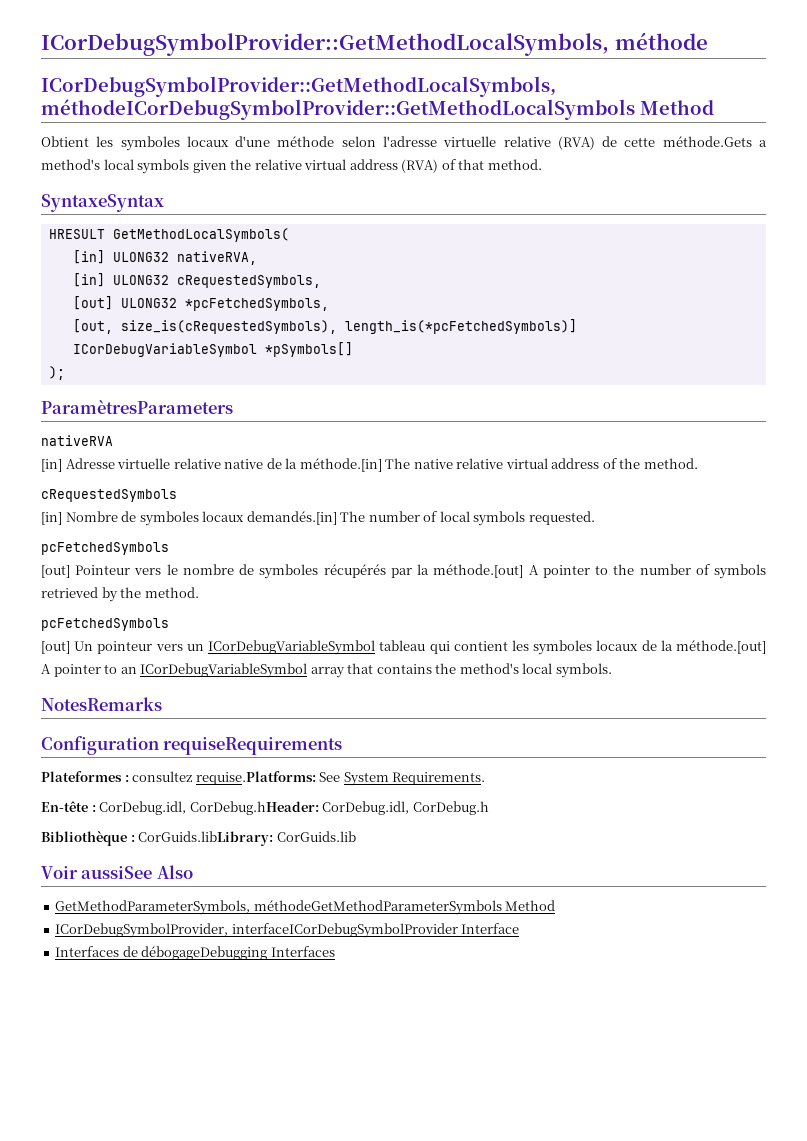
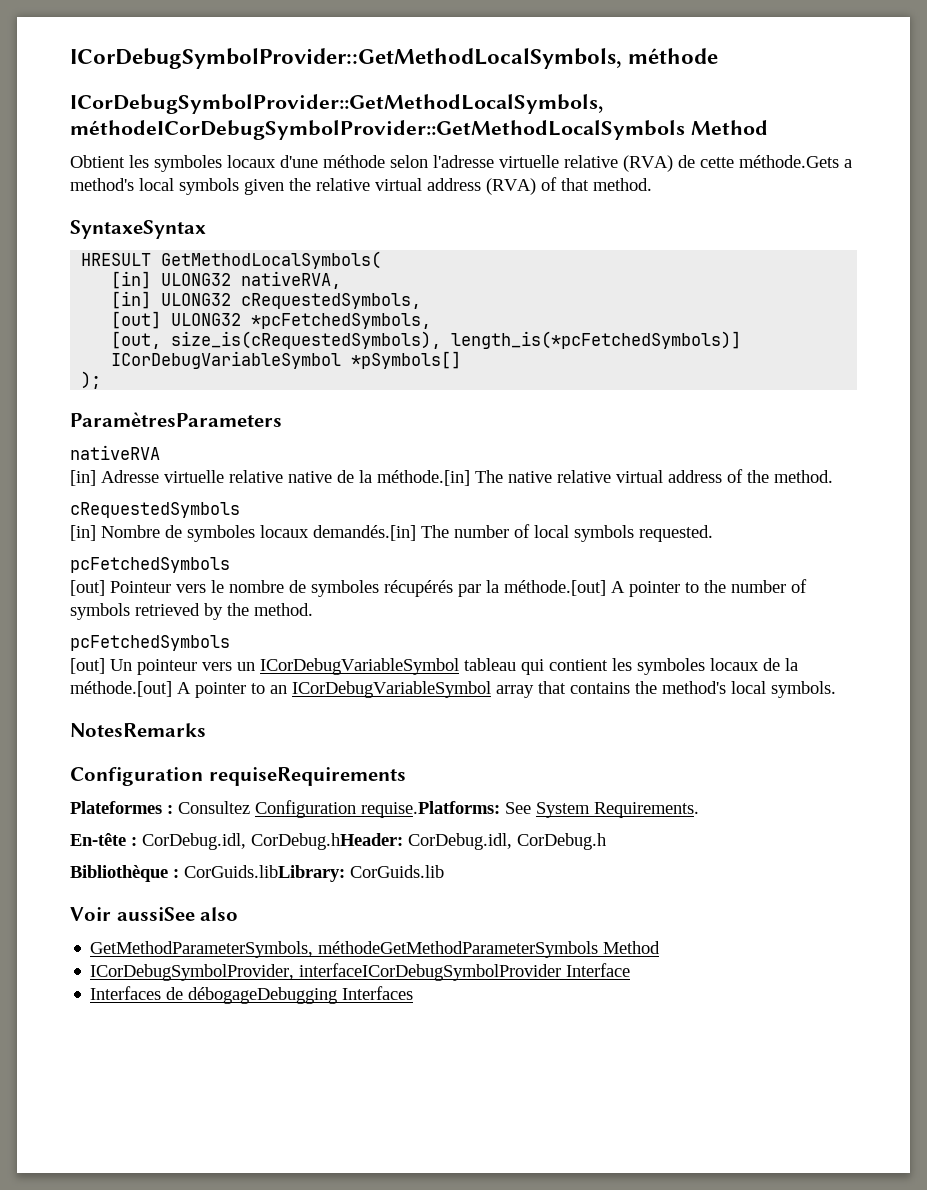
[132,771,194,782] consultez -> [178,800,356,818] Consultez Configuration
[156,865,193,879] Also -> [200,907,239,921] also

